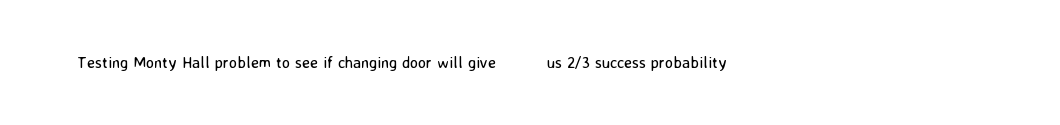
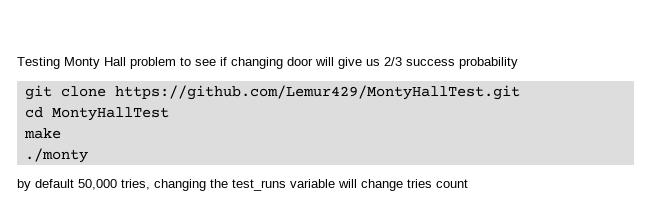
(727, 63) none -> [24,85,520,100] [24,107,169,121] [23,128,61,139] [24,148,88,163] [17,179,468,191] // git clone https://github.com/Lemur429/MontyHallTest.git // cd MontyHallTest // make // ./monty // by default 50,000 tries, changing the test_runs variable will change tries count

